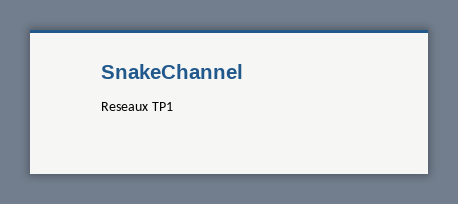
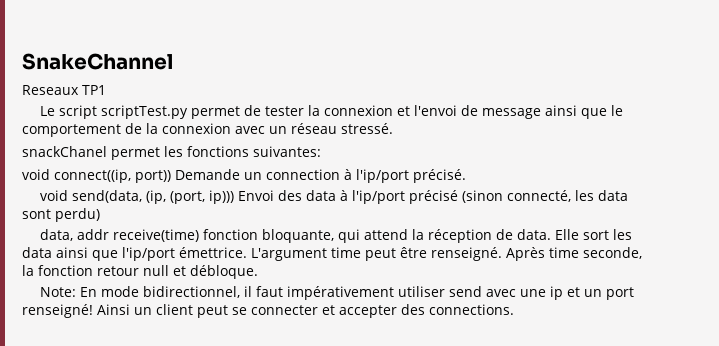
(173, 106) none -> [40,105,623,119] [22,123,393,137] [22,146,321,160] [22,169,466,183] [40,190,629,204] [22,208,100,222] [40,229,633,243] [22,247,642,261] [22,265,258,279] [40,286,635,300] [22,304,514,318] // Le script scriptTest.py permet de tester la connexion et l'envoi de message ainsi que le comportement de la connexion avec un réseau stressé. // snackChanel permet les fonctions suivantes: // void connect((ip, port)) Demande un connection à l'ip/port précisé. // void send(data, (ip, (port, ip))) Envoi des data à l'ip/port précisé (sinon connecté, les data sont perdu) // data, addr receive(time) fonction bloquante, qui attend la réception de data. Elle sort les data ainsi que l'ip/port émettrice. L'argument time peut être renseigné. Après time seconde, la fonction retour null et débloque. // Note: En mode bidirectionnel, il faut impérativement utiliser send avec une ip et un port renseigné! Ainsi un client peut se connecter et accepter des connections.

